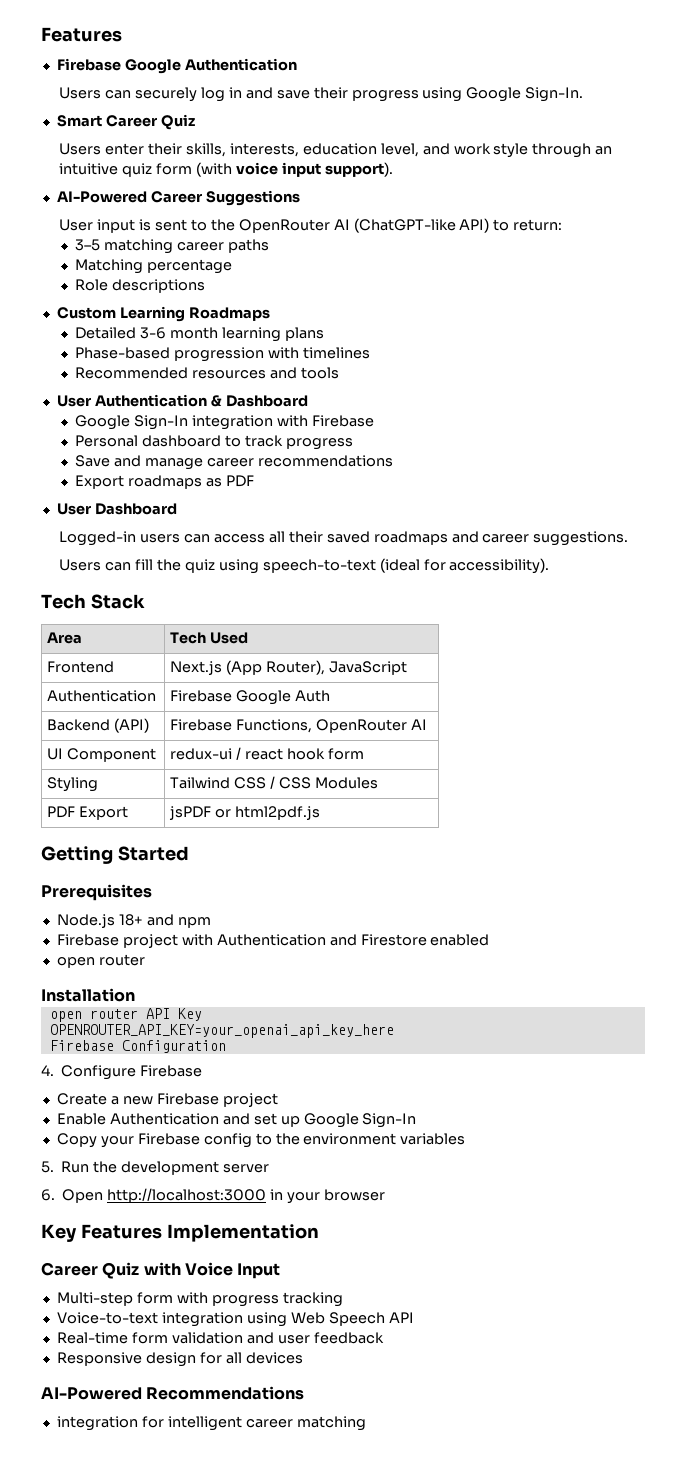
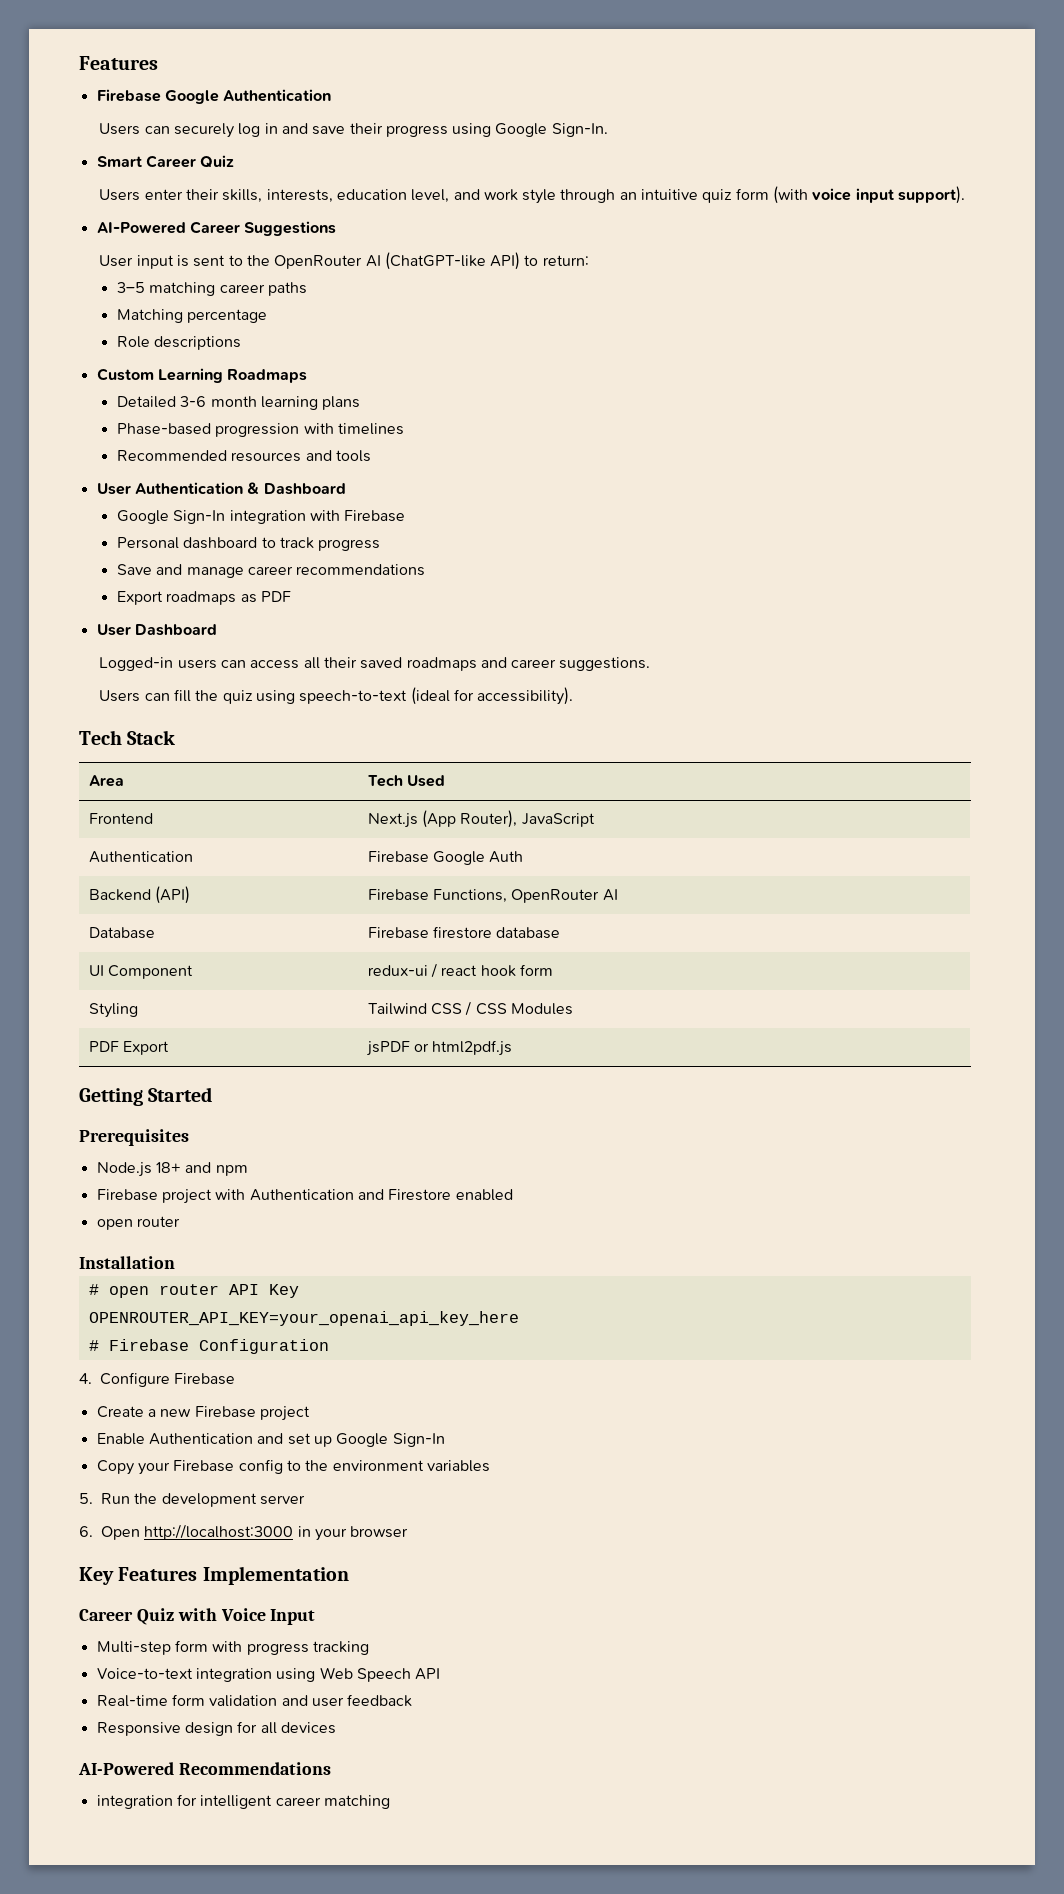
(427, 724) none -> [88,927,155,939] [367,926,561,939] // Database | Firebase firestore database
(135, 995) none -> [88,1284,99,1295] #
(394, 1031) none -> [88,1340,99,1351] #

